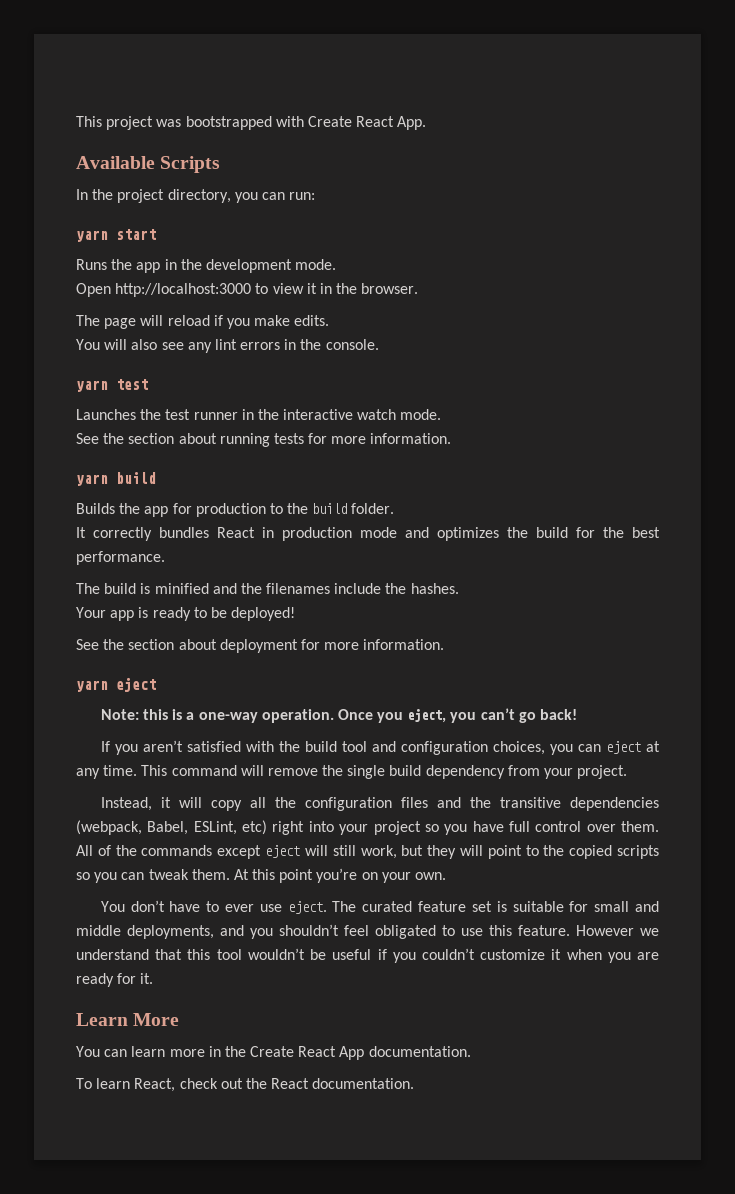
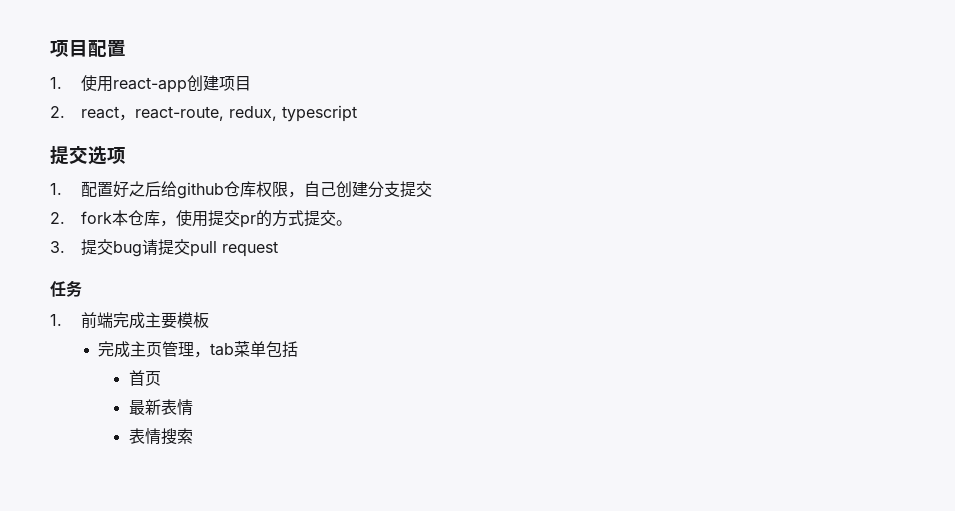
[76,116,427,130] [76,156,221,173] [76,189,316,203] [76,229,156,242] [76,259,337,273] [76,283,419,297] [76,315,330,329] [76,339,379,353] [76,379,148,392] [76,409,442,420] [76,433,452,447] [76,472,156,486] [76,503,395,517] [76,527,660,541] [76,551,165,565] [76,583,459,594] [76,607,296,621] [76,639,445,653] [76,677,156,692] [100,708,577,723] [100,740,660,755] [76,765,628,779] [100,797,659,811] [76,820,659,835] [76,845,659,859] [76,868,447,883] [100,900,659,914] [76,924,659,939] [76,948,659,963] [76,973,154,987] [76,1013,180,1026] [76,1046,471,1060] [76,1078,415,1092] This project was bootstrapped with Create React App. // Available Scripts // In the project directory, you can run: // yarn start // Runs the app in the development mode. // Open http://localhost:3000 to view it in the browser. // The page will reload if you make edits. // You will also see any lint errors in the console. // yarn test // Launches the test runner in the interactive watch mode. // See the section about running tests for more information. // yarn build // Builds the app for production to the build folder. // It correctly bundles React in production mode and optimizes the build for the best performance. // The build is minified and the filenames include the hashes. // Your app is ready to be deployed! // See the section about deployment for more information. // yarn eject // Note: this is a one-way operation. Once you eject, you can’t go back! // If you aren’t satisfied with the build tool and configuration choices, you can eject at any time. This command will remove the single build dependency from your project. // Instead, it will copy all the configuration files and the transitive dependencies (webpack, Babel, ESLint, etc) right into your project so you have full control over them. All of the commands except eject will still work, but they will point to the copied scripts so you can tweak them. At this point you’re on your own. // You don’t have to ever use eject. The curated feature set is suitable for small and middle deployments, and you shouldn’t feel obligated to use this feature. However we understand that this tool wouldn’t be useful if you couldn’t customize it when you are ready for it. // Learn More // You can learn more in the Create React App documentation. // To learn React, check out the React documentation. -> [50,40,126,57] [50,75,251,93] [50,105,357,122] [50,145,126,165] [50,181,432,199] [50,210,352,228] [50,239,278,257] [50,280,82,297] [50,312,209,329] [98,341,299,358] [128,370,161,386] [128,399,193,416] [128,428,193,445] 项目配置 // 1.使用react-app创建项目 // 2. react，react-route, redux, typescript // 提交选项 // 1.配置好之后给github仓库权限，自己创建分支提交 // 2. fork本仓库，使用提交pr的方式提交。 // 3.提交bug请提交pull request // 任务 // 1.前端完成主要模板 // 完成主页管理，tab菜单包括 // 首页 // 最新表情 // 表情搜索

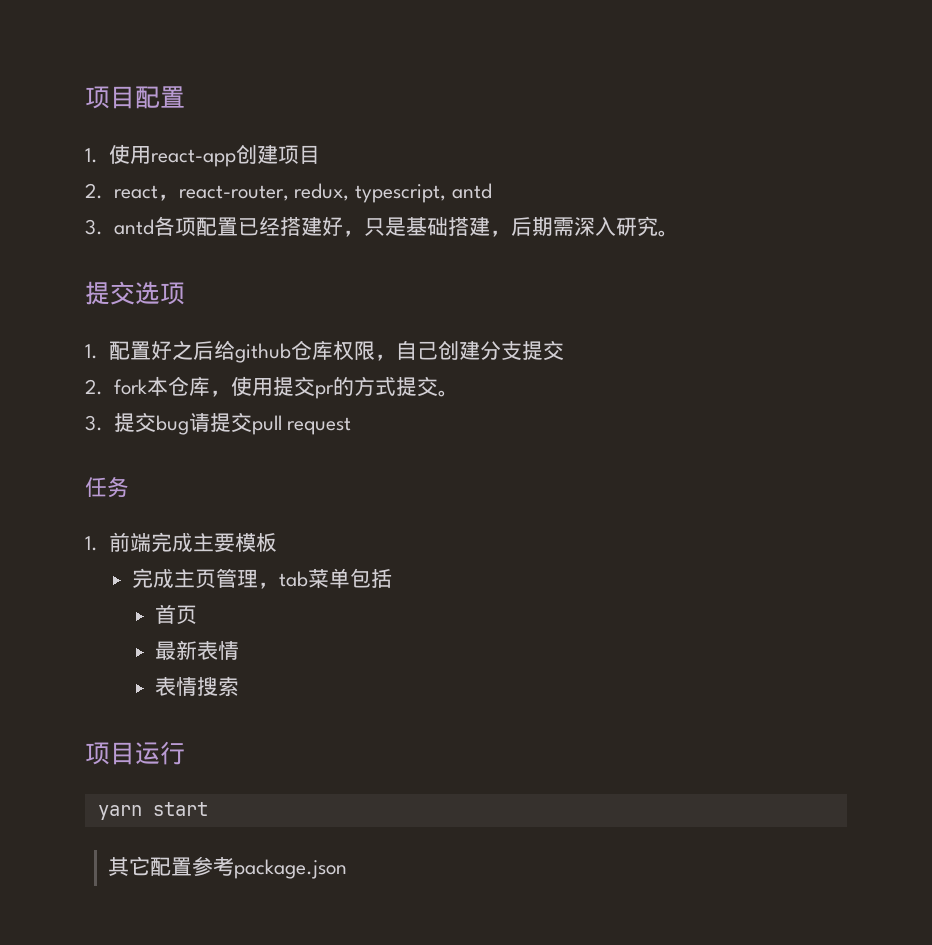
[134,105,357,122] react-route, redux, typescript -> [178,183,492,203] [85,216,679,237] react-router, redux, typescript, antd // 3. antd各项配置已经搭建好，只是基础搭建，后期需深入研究。
(193, 436) none -> [85,741,185,765] [97,802,208,820] [108,856,348,879] // 项目运行 // yarn start // 其它配置参考package.json

